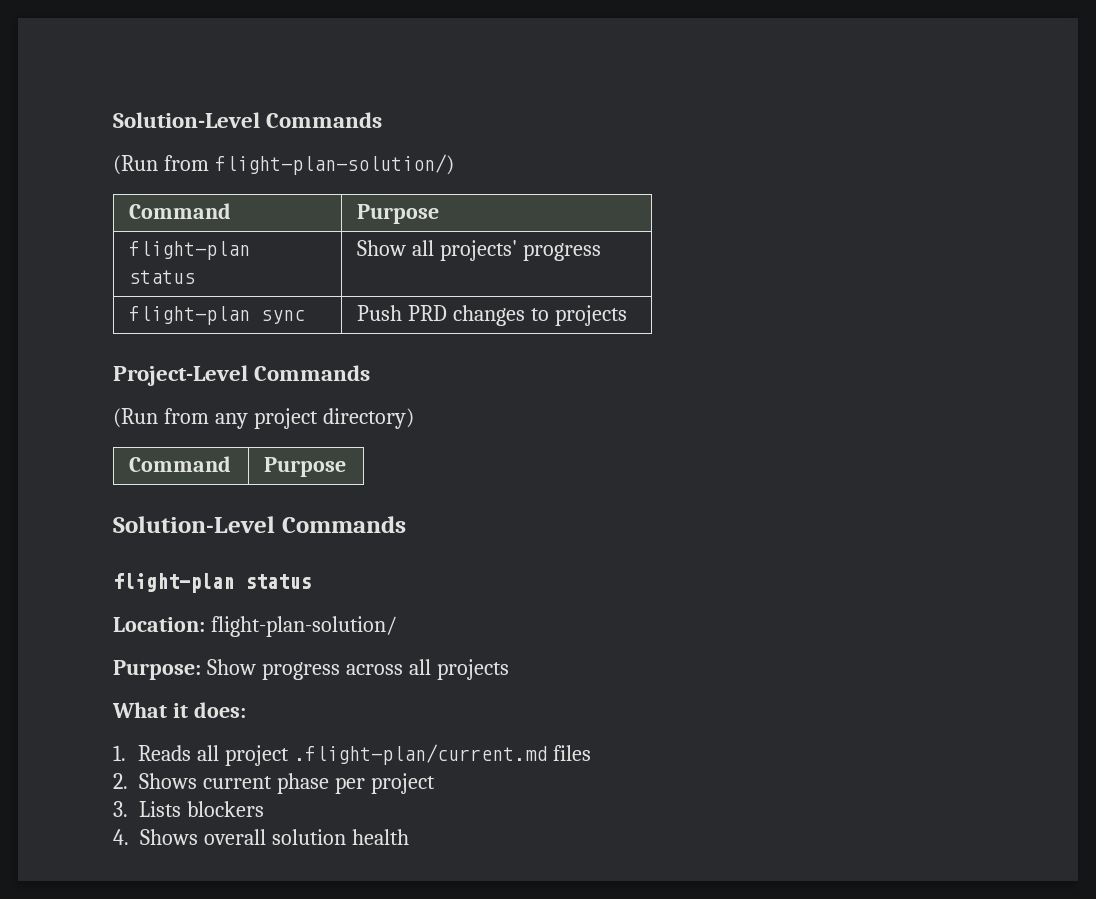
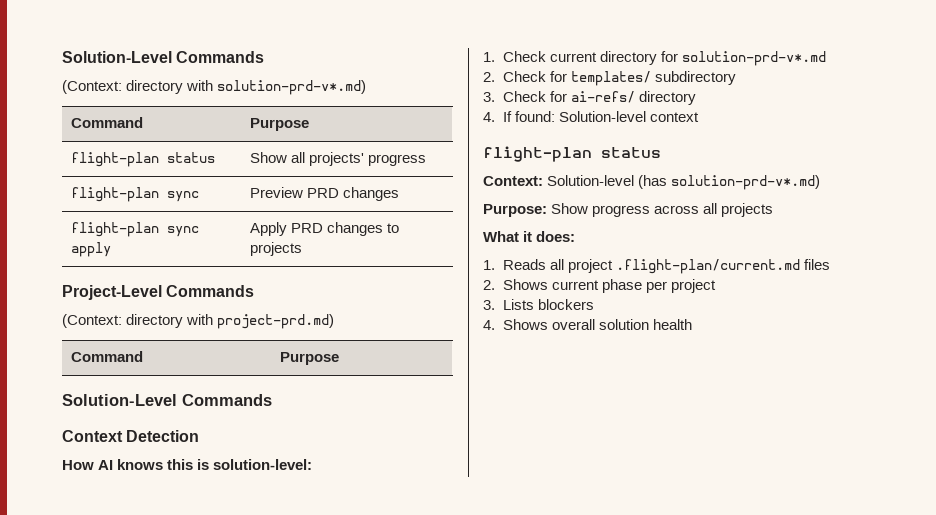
[113,112,383,128] [113,154,454,175] Solution-Level Commands // (Run from flight-plan-solution/) -> [62,51,265,63] [62,80,367,95] Solution-Level Commands // (Context: directory with solution-prd-v*.md)
[357,305,403,321] Push -> [250,187,400,201] [71,222,200,237] [71,242,112,257] [250,222,288,236] Preview PRD changes // flight-plan sync apply | Apply
[113,408,414,429] (Run from any project directory) -> [62,314,335,329] (Context: directory with project-prd.md)
[113,573,311,593] [113,616,397,637] flight-plan status // Location: flight-plan-solution/ -> [62,430,200,442] [62,459,313,470] [483,51,826,66] [483,71,736,86] [483,91,696,105] [483,111,699,122] [483,146,661,162] [483,175,821,190] Context Detection // How AI knows this is solution-level: // 1. Check current directory for solution-prd-v*.md // 2. Check for templates/ subdirectory // 3. Check for ai-refs/ directory // 4. If found: Solution-level context // flight-plan status // Context: Solution-level (has solution-prd-v*.md)

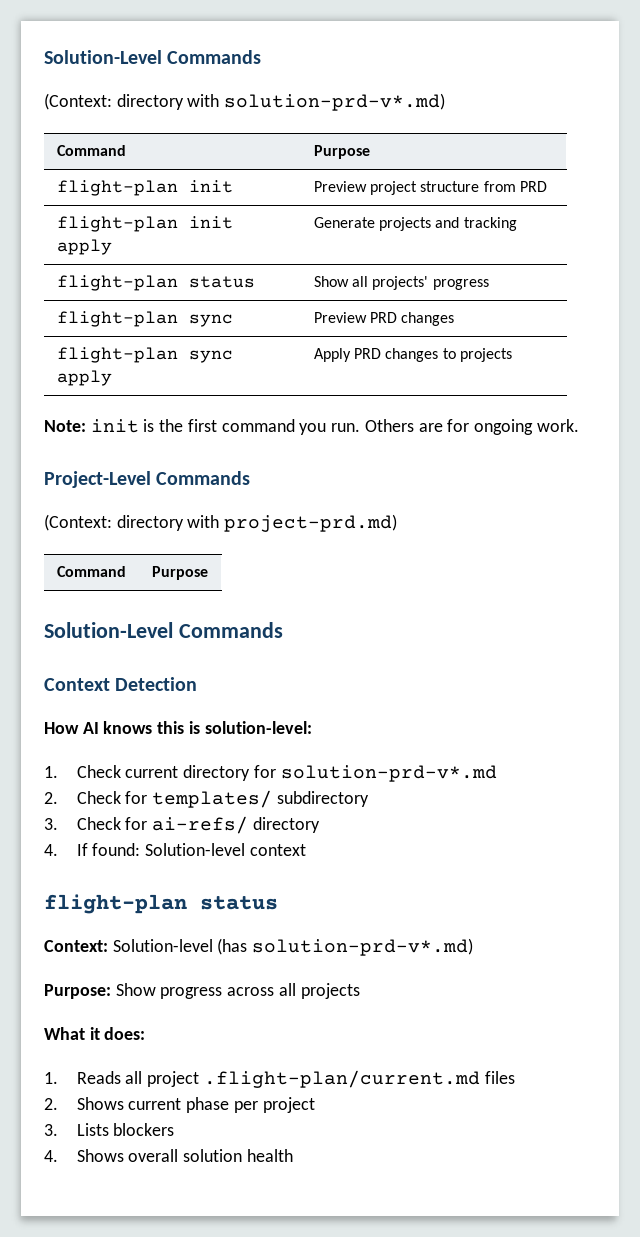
(310, 124) none -> [56,180,233,196] [313,181,547,195] [56,216,233,232] [56,239,112,255] [313,217,517,231] // flight-plan init | Preview project structure from PRD // flight-plan init apply | Generate projects and tracking
(303, 249) none -> [44,419,579,435] // Note: init is the first command you run. Others are for ongoing work.

